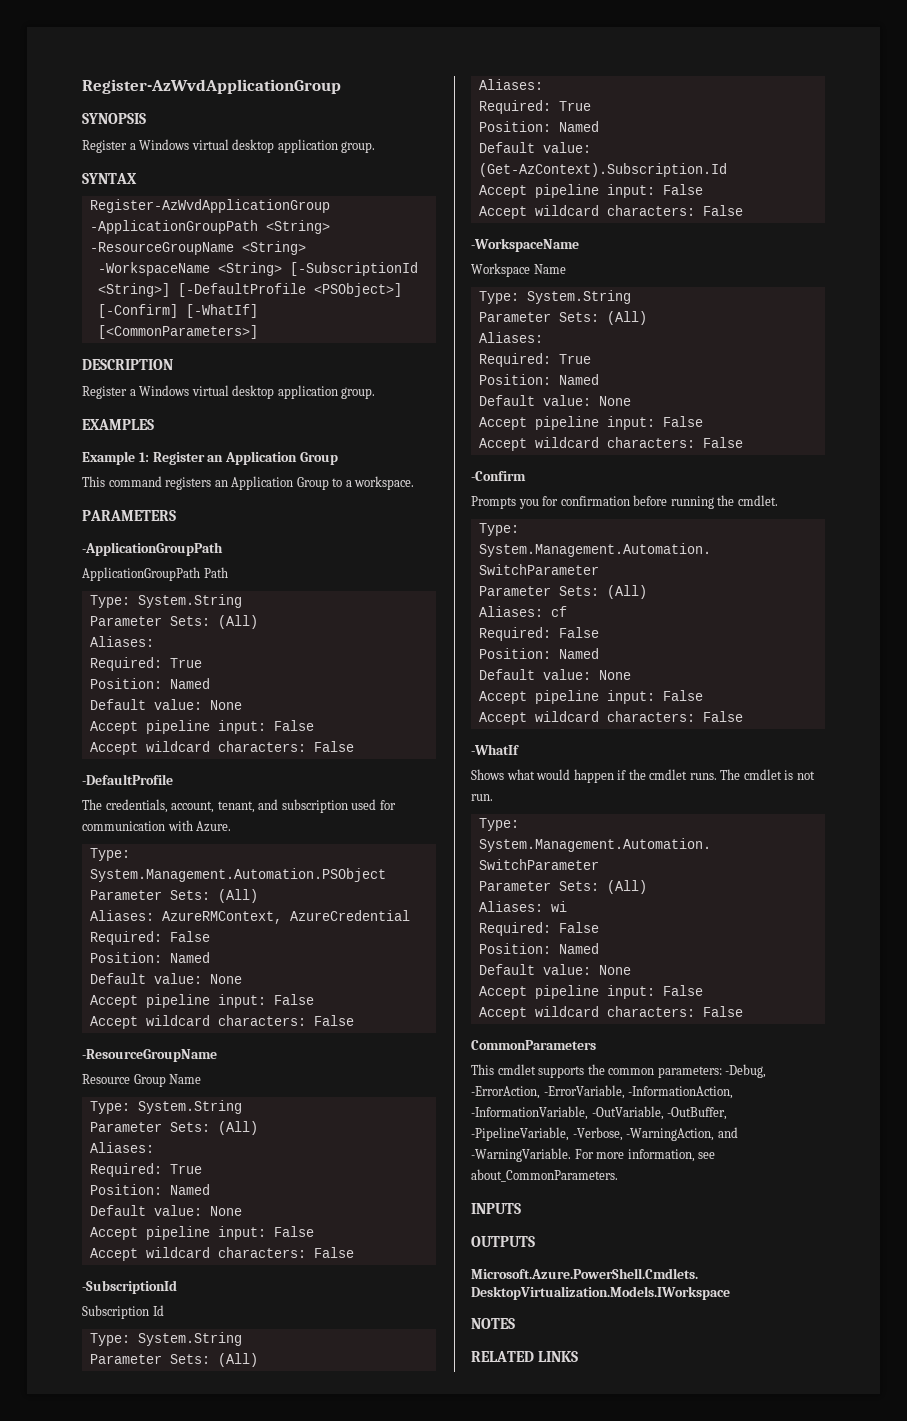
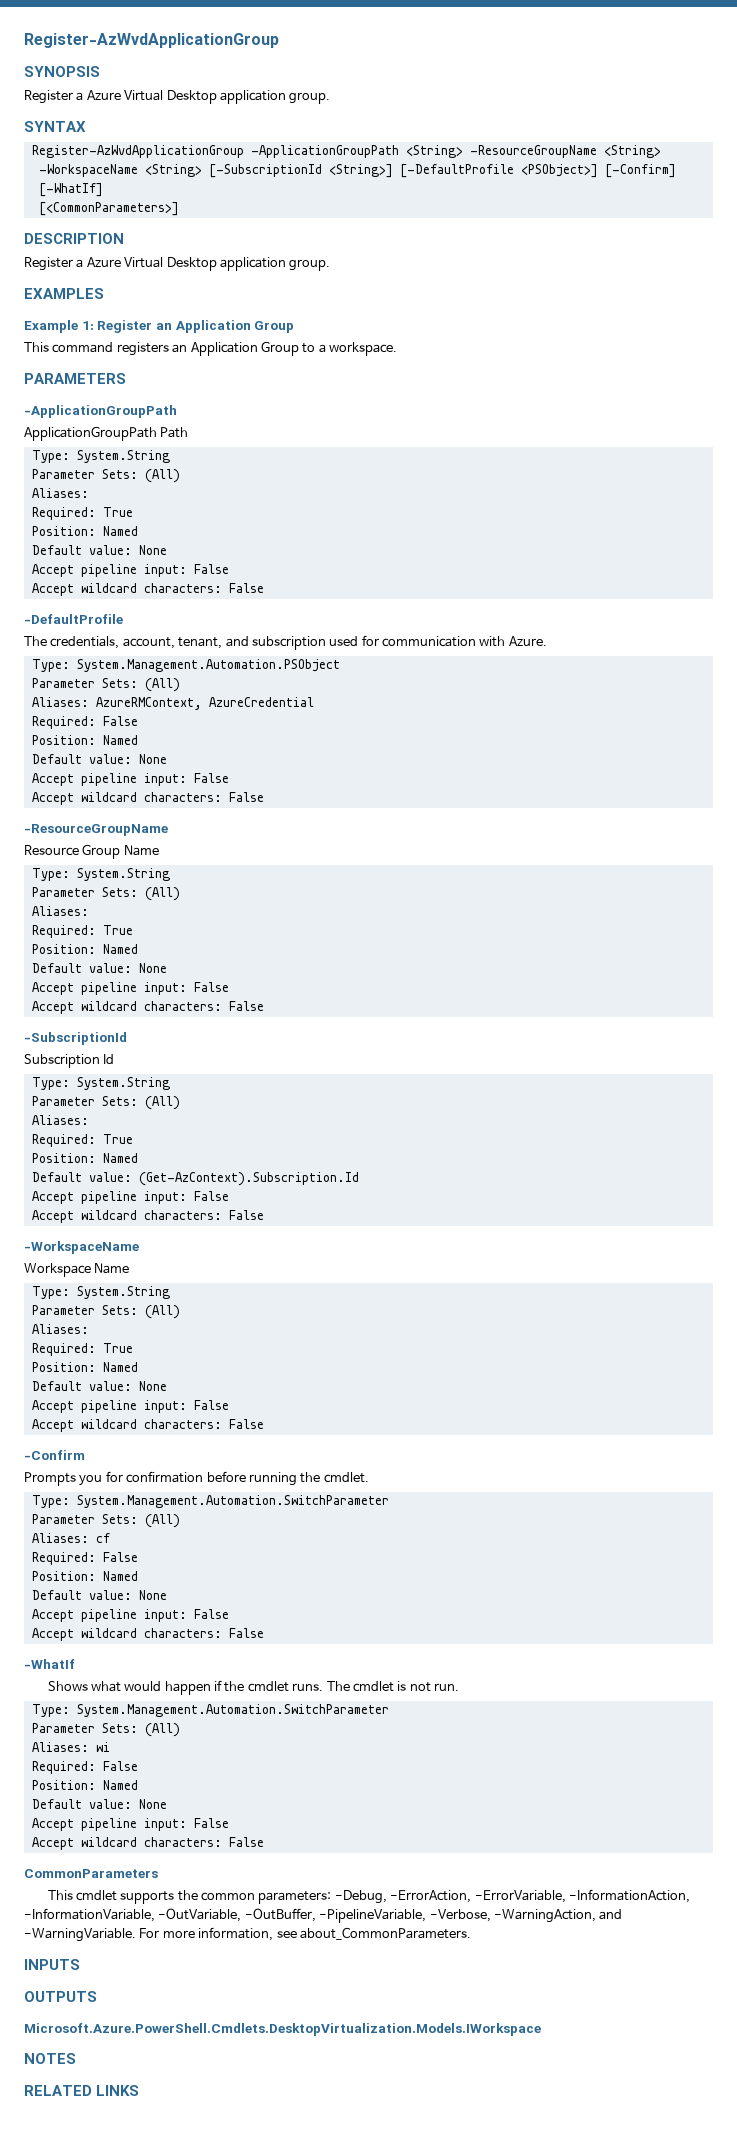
[139,139,275,153] Windows virtual desktop -> [86,90,217,104] Azure Virtual Desktop
[139,385,275,399] Windows virtual desktop -> [86,257,217,271] Azure Virtual Desktop

